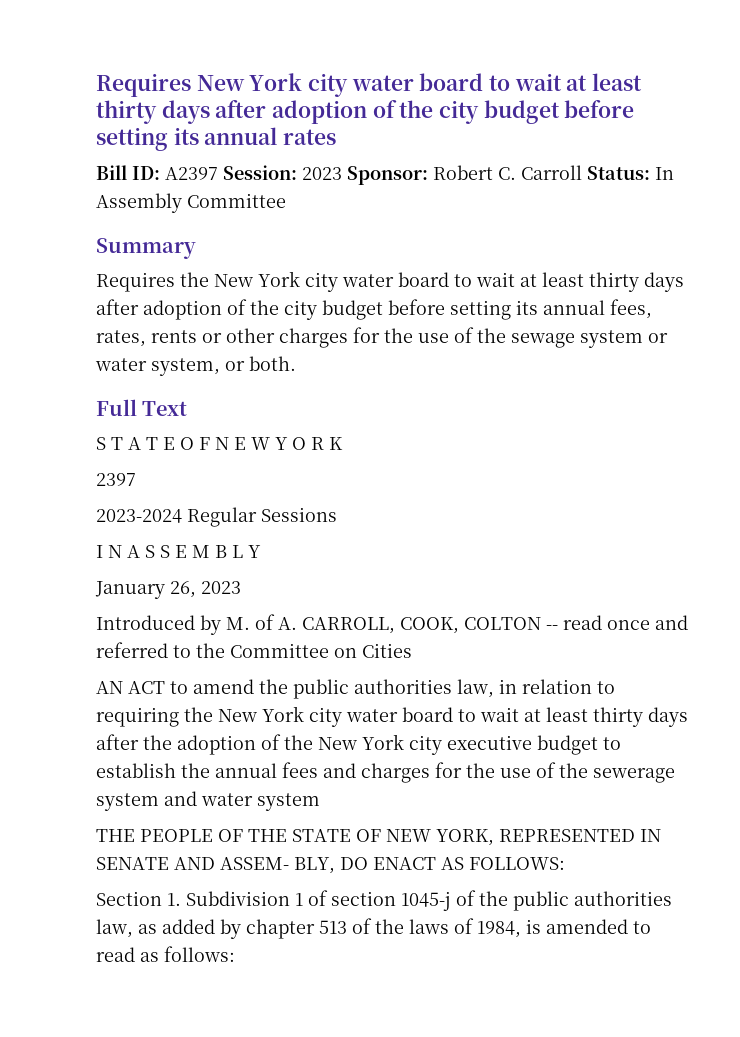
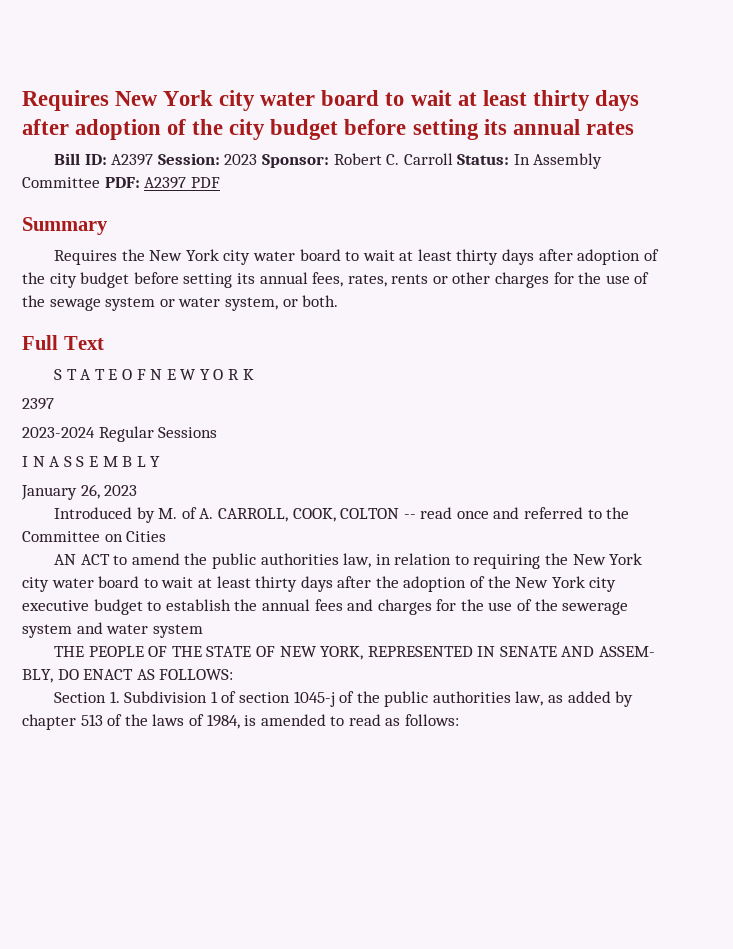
(286, 200) none -> [104,177,220,189] PDF: A2397 PDF

